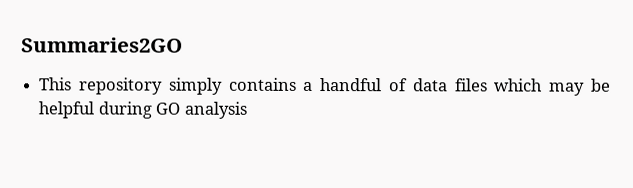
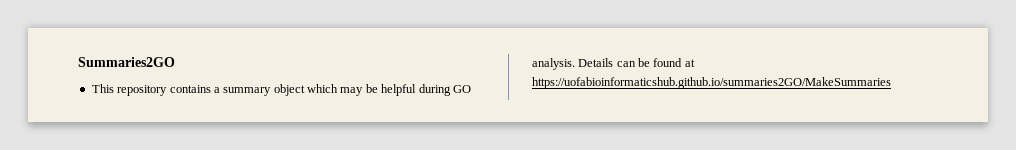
[167,77,223,95] simply -> (168, 90) none
[320,78,488,92] handful of data files -> [223,84,305,96] summary object
[183,101,247,119] analysis -> [531,58,695,70] [531,77,891,89] analysis. Details can be found at https://uofabioinformaticshub.github.io/summaries2GO/MakeSummaries

